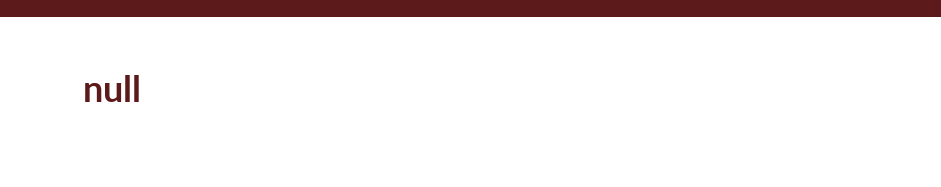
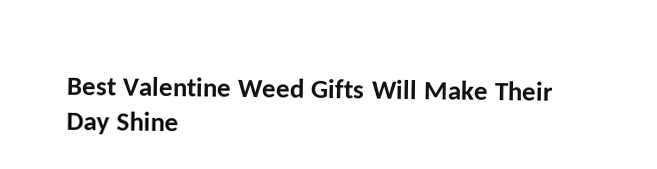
[83,75,141,102] null -> [66,76,554,101] [66,111,180,135] Best Valentine Weed Gifts Will Make Their Day Shine

